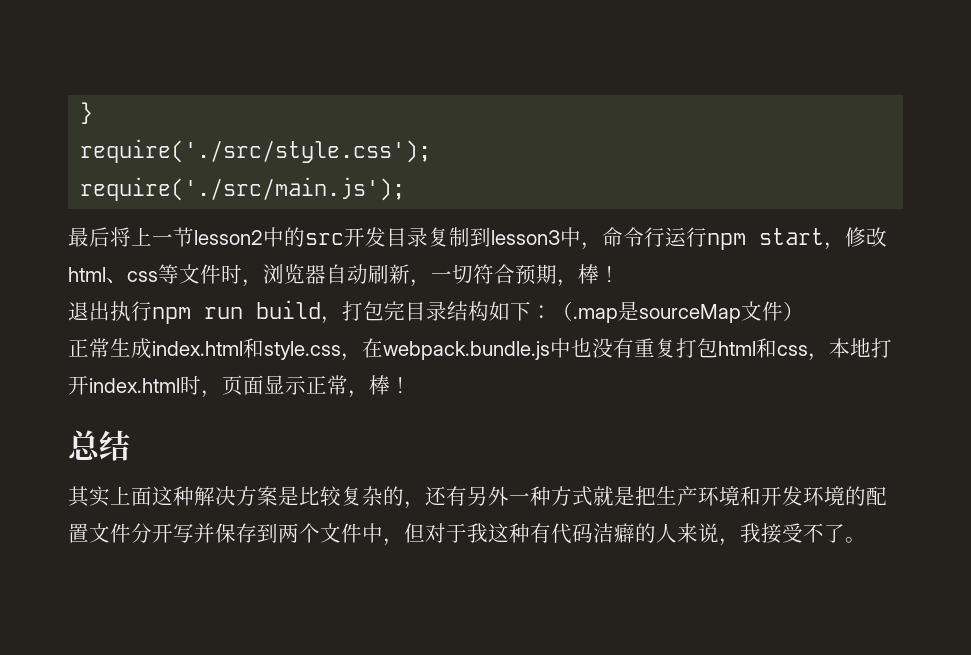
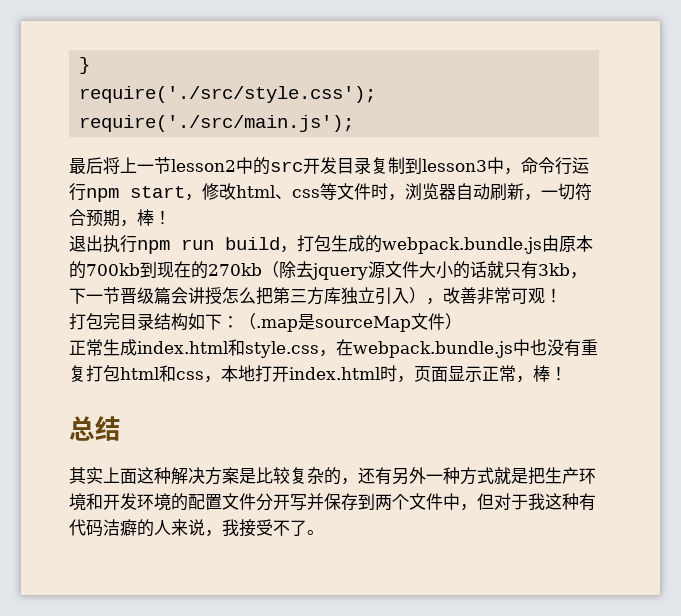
(384, 311) none -> [331,235,593,254] [69,261,587,280] [69,287,562,305] [69,313,103,330] 生成的webpack.bundle.js由原本的700kb到现在的270kb（除去jquery源文件大小的话就只有3kb，下一节晋级篇会讲授怎么把第三方库独立引入），改善非常可观！ // 打包

